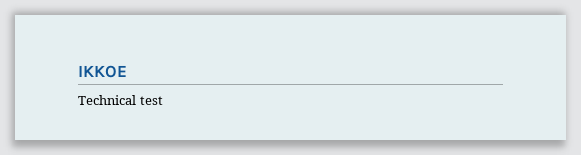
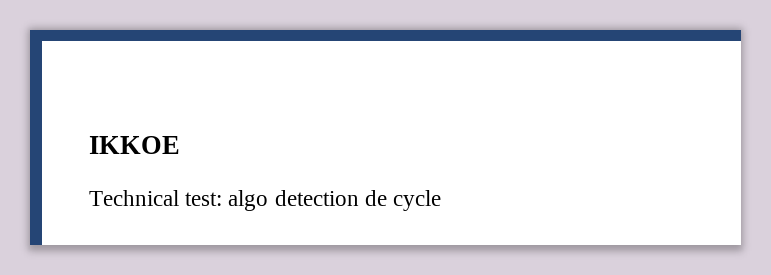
[139,96,163,105] test -> [185,190,442,211] test: algo detection de cycle

